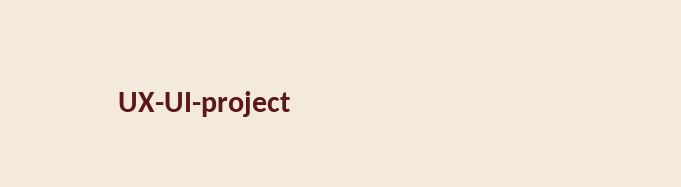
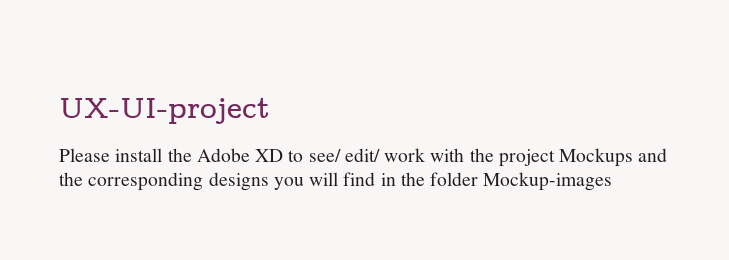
(290, 104) none -> [59,148,668,167] [59,172,613,191] // Please install the Adobe XD to see/ edit/ work with the project Mockups and the corresponding designs you will find in the folder Mockup-images

